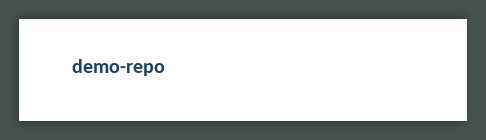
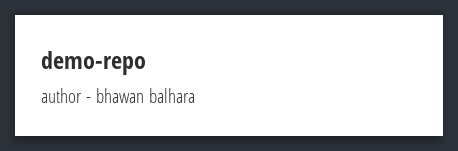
(165, 67) none -> [41,88,195,103] // author - bhawan balhara

